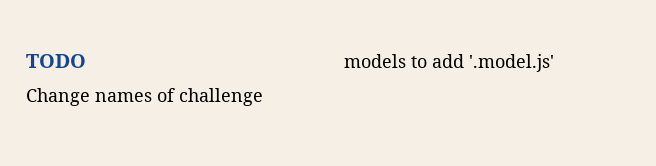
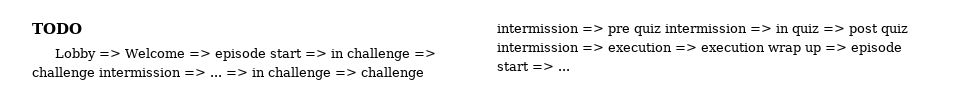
[26,88,263,106] [344,54,554,72] Change names of challenge models to add '.model.js' -> [54,48,436,61] [32,67,424,80] [497,24,908,36] [497,42,902,55] [497,62,570,71] Lobby => Welcome => episode start => in challenge => challenge intermission => ... => in challenge => challenge intermission => pre quiz intermission => in quiz => post quiz intermission => execution => execution wrap up => episode start => ...

